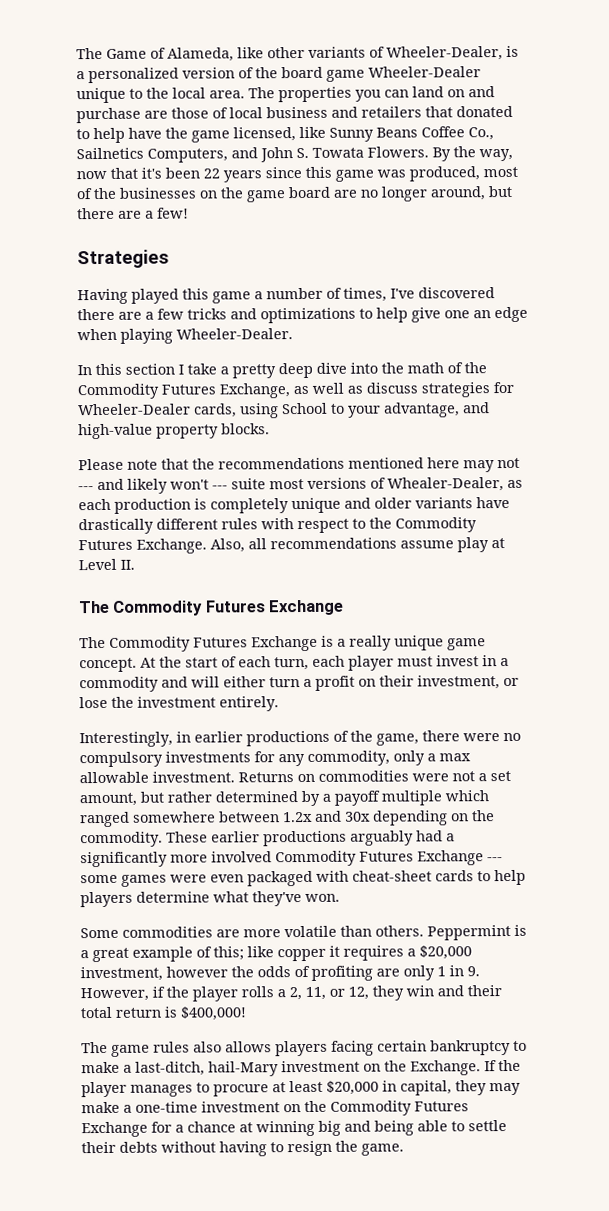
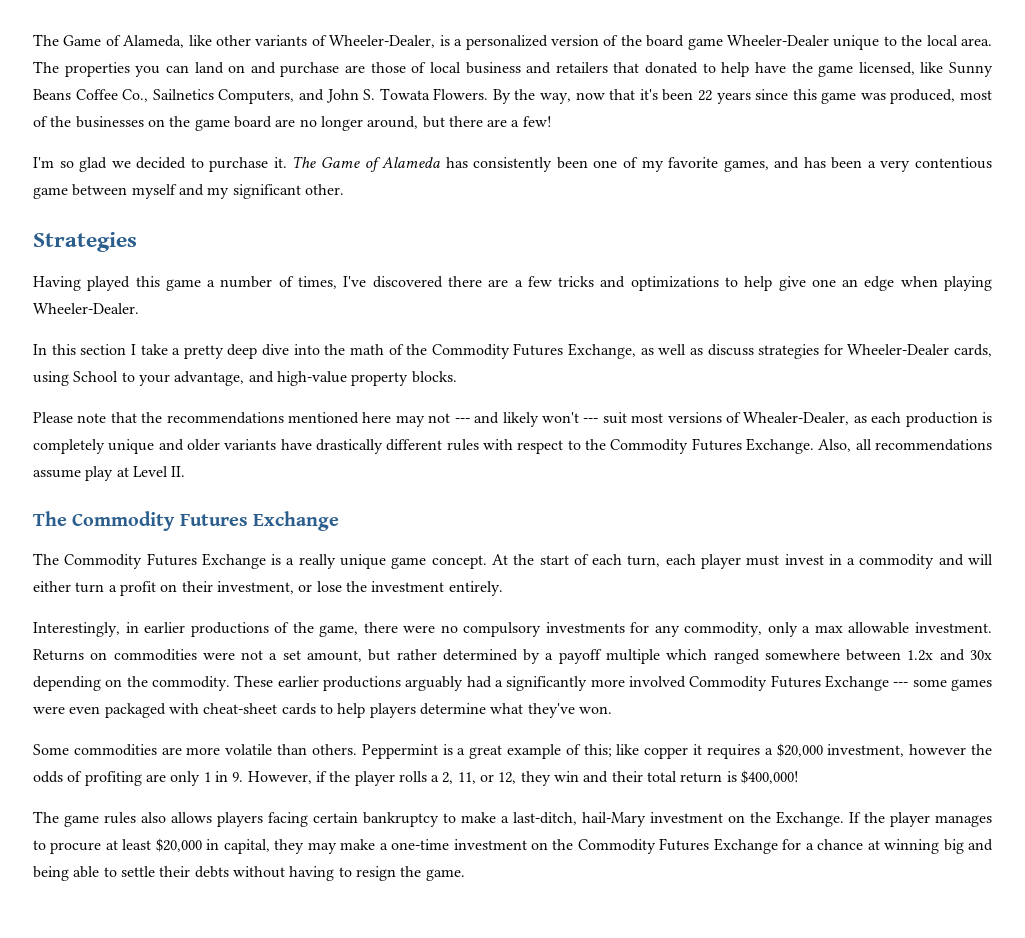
(189, 213) none -> [33,156,992,172] [33,184,344,199] // I'm so glad we decided to purchase it. The Game of Alameda has consistently been one of my favorite games, and has been a very contentious game between myself and my significant other.
[231,478,266,490] suite -> [602,412,627,424] suit

